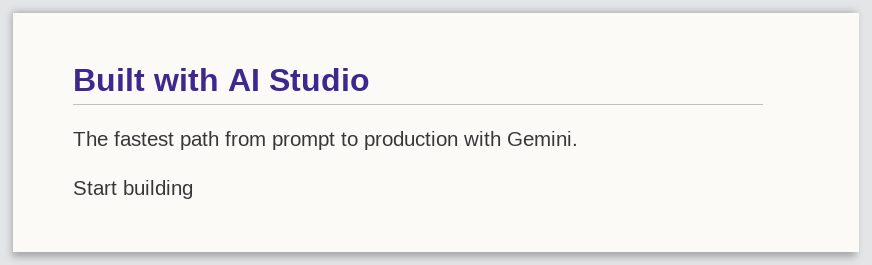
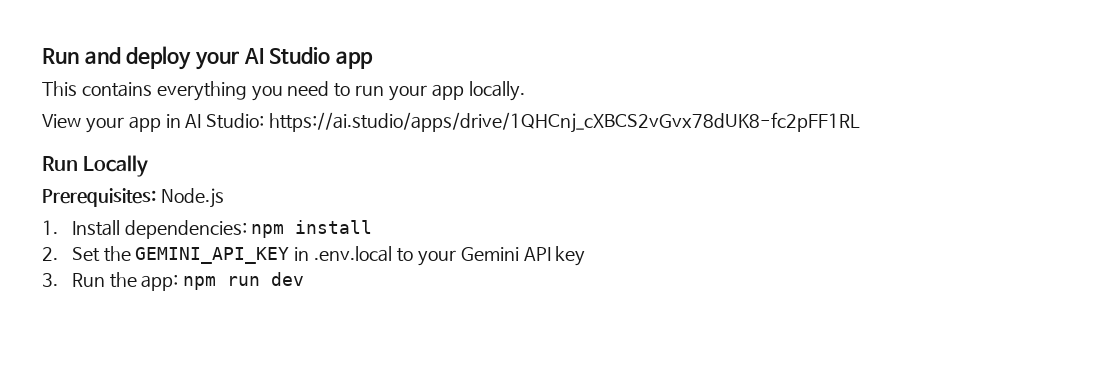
[73,68,370,91] [73,131,578,150] [73,180,193,199] Built with AI Studio // The fastest path from prompt to production with Gemini. // Start building -> [42,46,374,70] [42,81,525,101] [42,112,861,133] [42,155,149,177] [42,188,224,208] [42,220,373,239] [42,246,586,266] [42,272,305,291] Run and deploy your AI Studio app // This contains everything you need to run your app locally. // View your app in AI Studio: https://ai.studio/apps/drive/1QHCnj_cXBCS2vGvx78dUK8-fc2pFF1RL // Run Locally // Prerequisites: Node.js // 1. Install dependencies: npm install // 2. Set the GEMINI_API_KEY in .env.local to your Gemini API key // 3. Run the app: npm run dev

